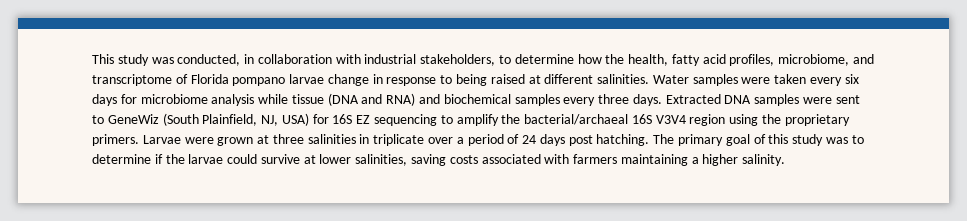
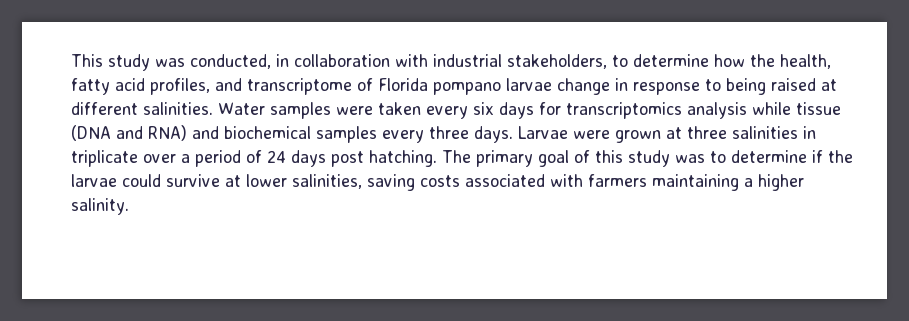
[778,54,850,66] microbiome, -> (210, 86) none
[140,94,208,104] microbiome -> [566,102,682,119] transcriptomics
[665,94,860,106] [92,113,850,126] [92,134,139,146] Extracted DNA samples were sent to GeneWiz (South Plainfield, NJ, USA) for 16S EZ sequencing to amplify the bacterial/archaeal 16S V3V4 region using the proprietary primers. -> (513, 134) none

